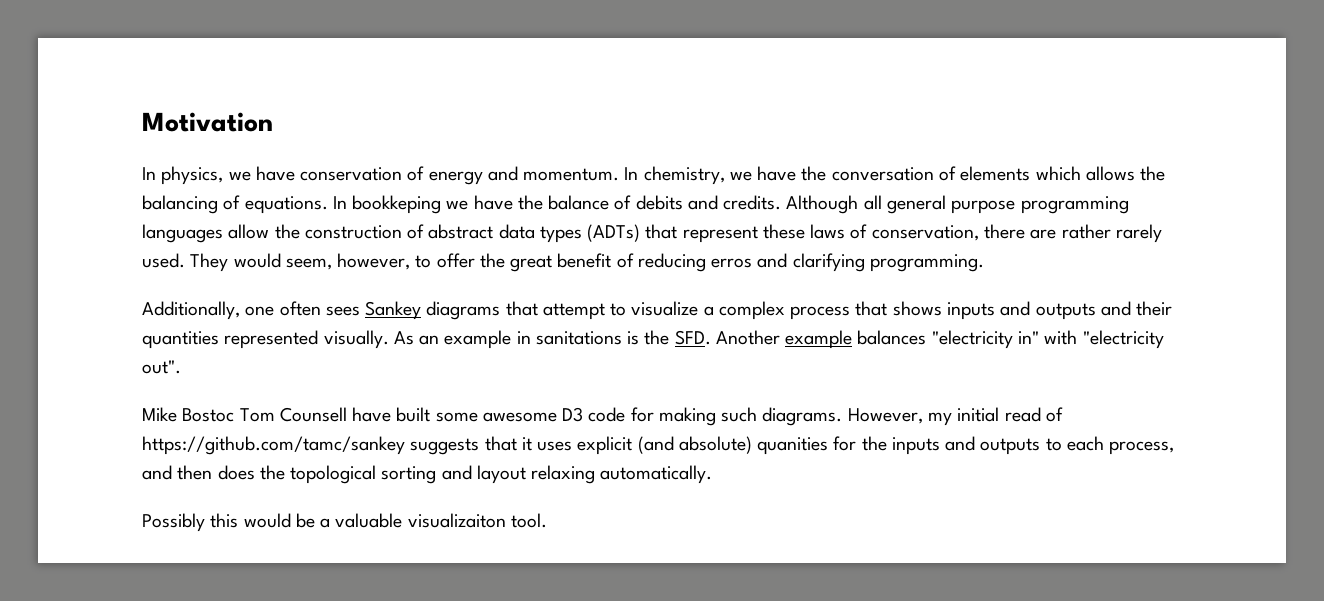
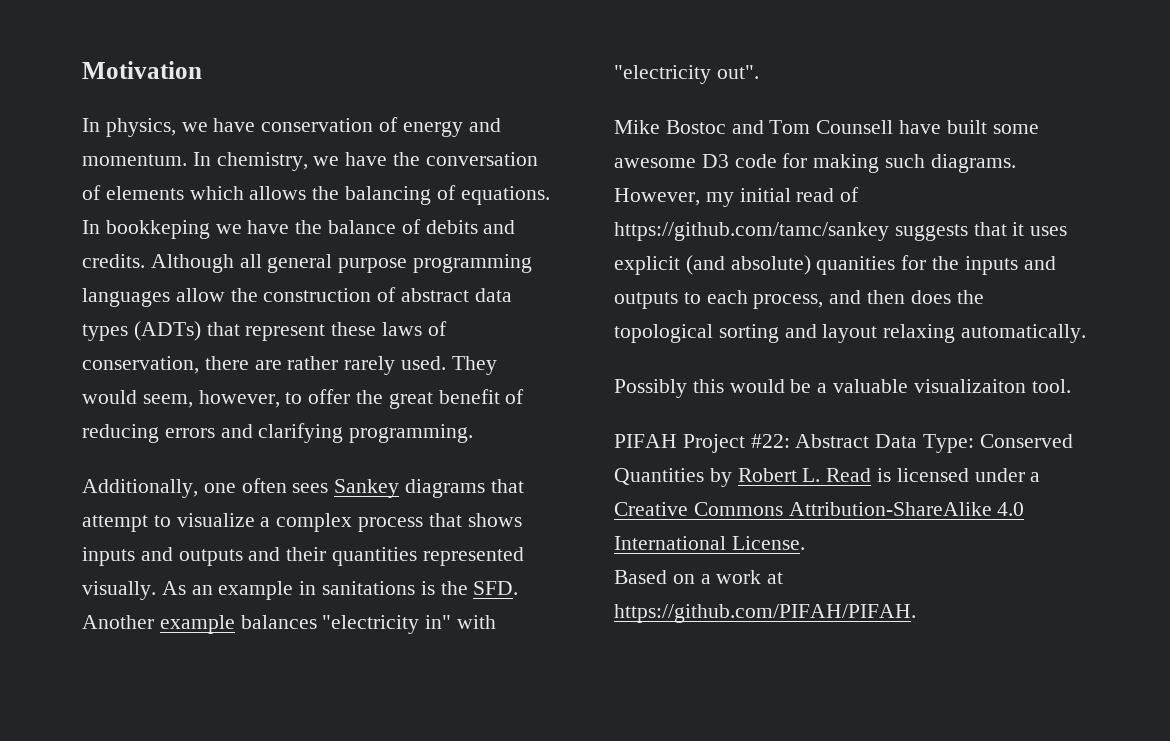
[711,258,753,268] erros -> [164,428,215,438] errors
(235, 415) none -> [731,120,764,134] and
(547, 520) none -> [614,434,1073,453] [614,468,1041,487] [614,502,1025,516] [614,536,805,550] [614,570,784,584] [614,604,916,623] // PIFAH Project #22: Abstract Data Type: Conserved Quantities by Robert L. Read is licensed under a Creative Commons Attribution-ShareAlike 4.0 International License. // Based on a work at https://github.com/PIFAH/PIFAH.

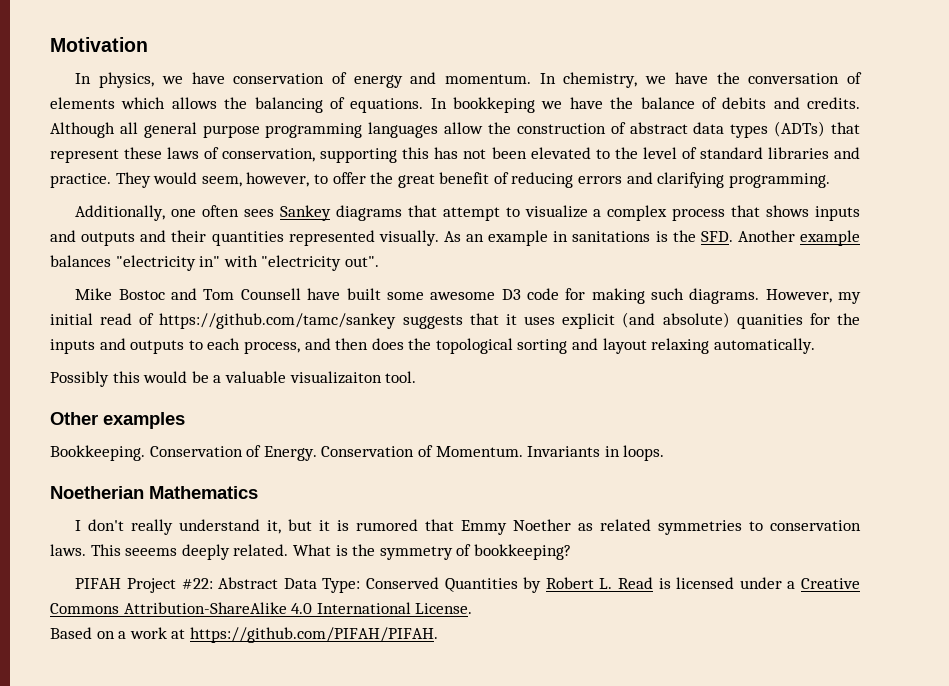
[204,356,447,375] there are rather rarely used. -> [320,147,860,163] [50,173,111,188] supporting this has not been elevated to the level of standard libraries and practice.
(1071, 386) none -> [50,412,185,429] [50,445,665,461] [50,486,258,499] [75,519,861,535] [50,544,571,560] // Other examples // Bookkeeping. Conservation of Energy. Conservation of Momentum. Invariants in loops. // Noetherian Mathematics // I don't really understand it, but it is rumored that Emmy Noether as related symmetries to conservation laws. This seeems deeply related. What is the symmetry of bookkeeping?

